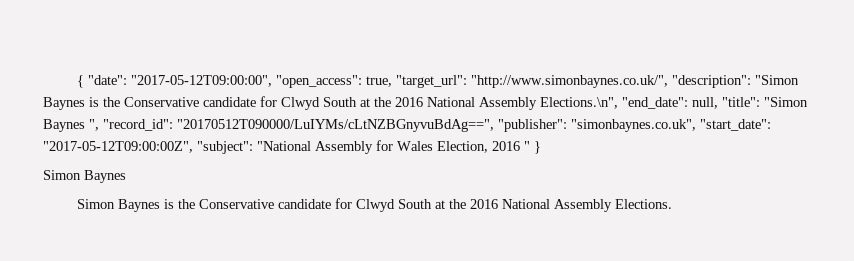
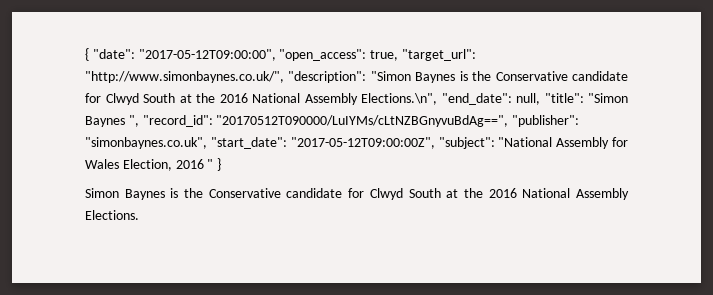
[76,199,160,212] // Simon Baynes -> (165, 194) none

